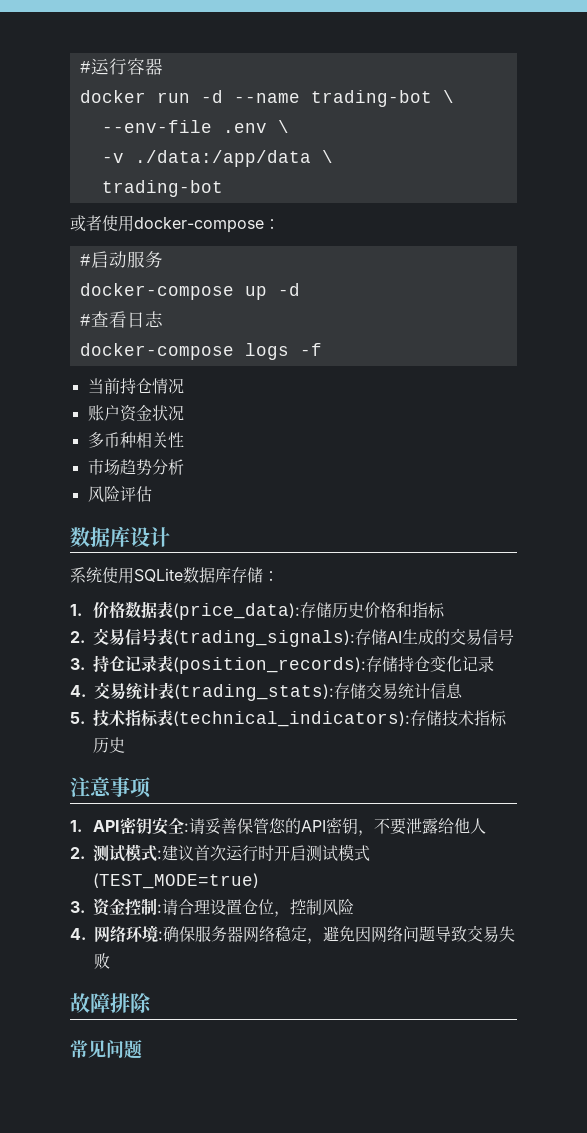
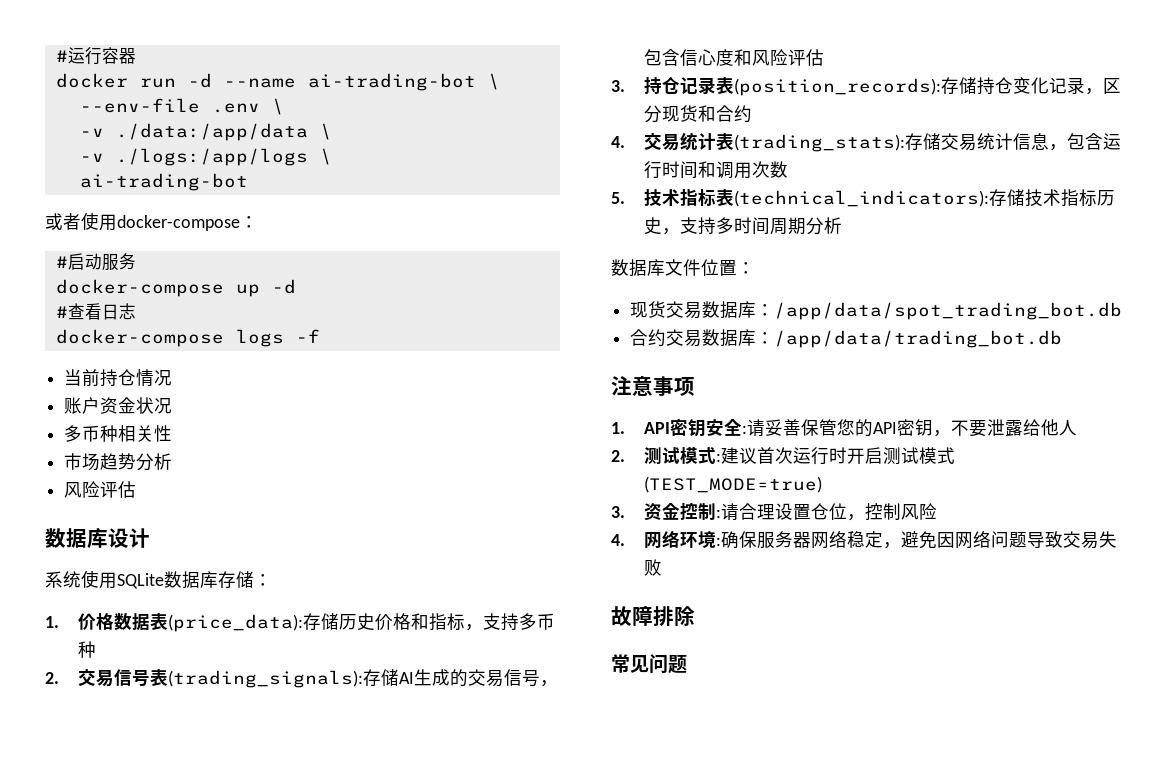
[310,90,432,107] trading-bot -> [307,73,476,91] ai-trading-bot
[101,180,223,197] trading-bot -> [79,148,332,166] [79,173,248,191] -v ./logs:/app/logs \ // ai-trading-bot
(446, 610) none -> [465,613,556,631] [78,641,97,658] ，支持多币种
(515, 637) none -> [540,680,559,687] [644,49,825,66] ，包含信心度和风险评估
(495, 664) none -> [1085,78,1122,95] [644,105,753,123] ，区分现货和合约
(463, 690) none -> [1049,133,1122,151] [644,161,789,179] ，包含运行时间和调用次数
(126, 745) none -> [662,217,843,235] [611,259,755,277] [630,301,1123,320] [630,329,1063,348] ，支持多时间周期分析 // 数据库文件位置： // 现货交易数据库：/app/data/spot_trading_bot.db // 合约交易数据库：/app/data/trading_bot.db

